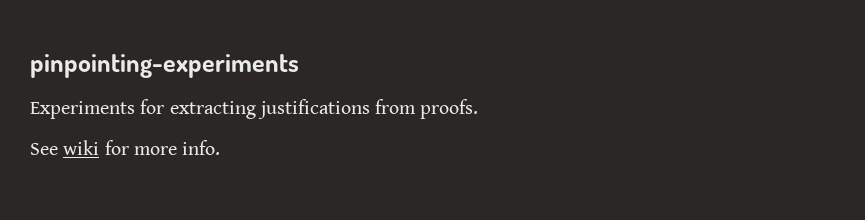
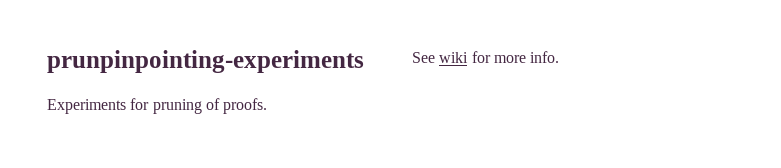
[30,54,299,78] pinpointing-experiments -> [47,50,364,73] prunpinpointing-experiments
[169,99,417,119] extracting justifications from -> [152,98,220,114] pruning of

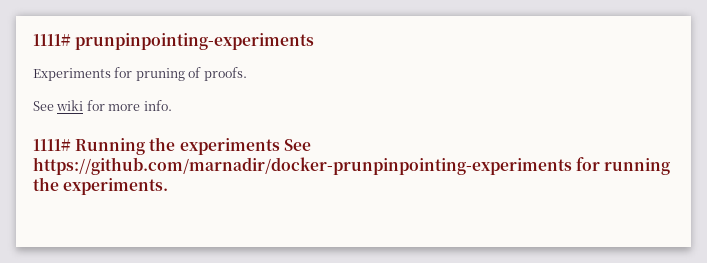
(47, 61) none -> [33,34,71,46] 1111#
(560, 57) none -> [33,137,311,155] [33,157,671,175] [33,177,169,195] // 1111# Running the experiments See https://github.com/marnadir/docker-prunpinpointing-experiments for running the experiments.

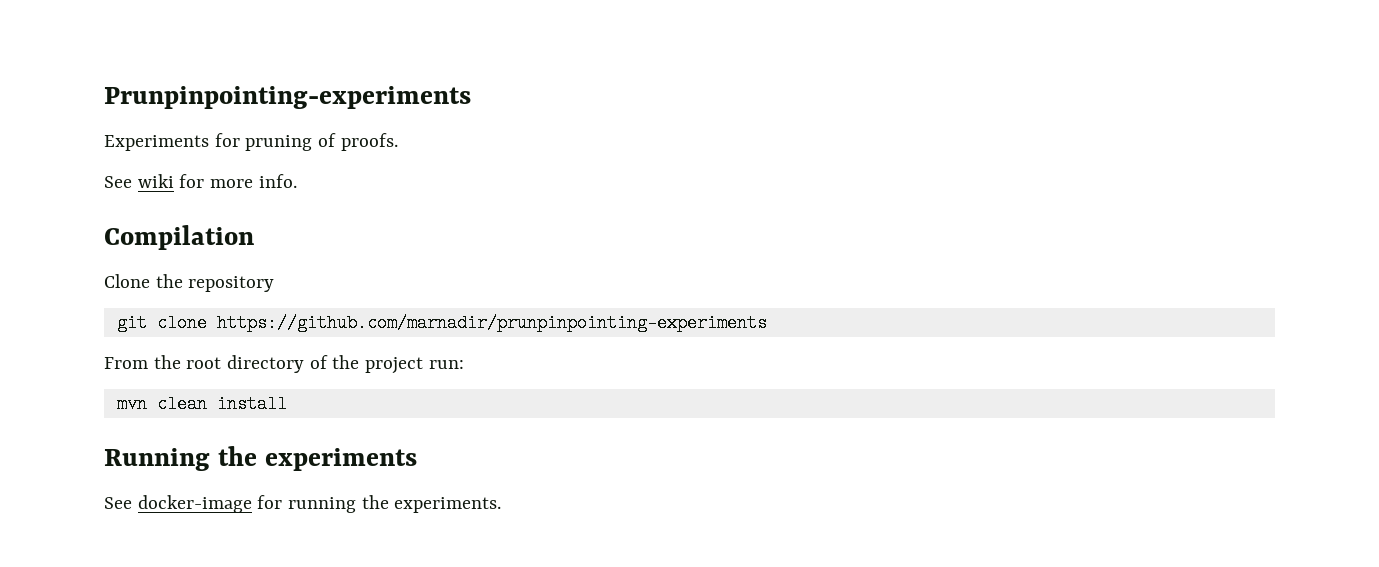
[33,33,315,50] 1111# prunpinpointing-experiments -> [104,86,471,109] Prunpinpointing-experiments
[33,139,71,151] 1111# -> [104,225,254,250] [104,274,275,292] [116,314,767,332] [104,355,464,374] [116,395,287,413] Compilation // Clone the repository // git clone https://github.com/marnadir/prunpinpointing-experiments // From the root directory of the project run: // mvn clean install //
[283,139,311,151] [33,157,572,175] See https://github.com/marnadir/docker-prunpinpointing-experiments -> [104,495,252,513] // See docker-image

